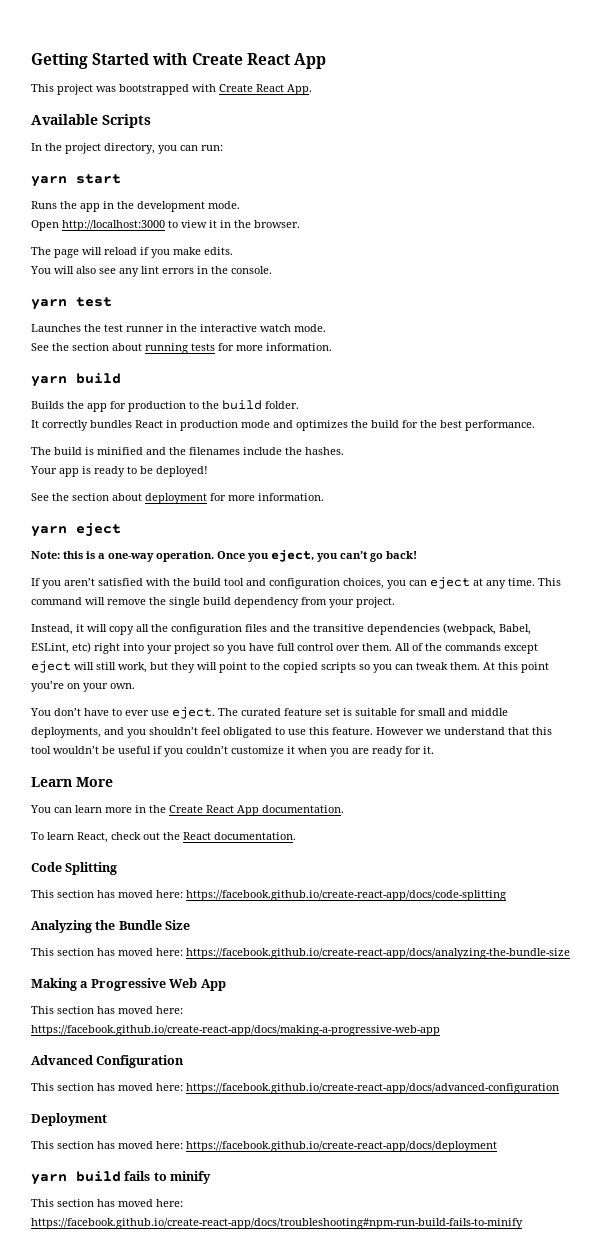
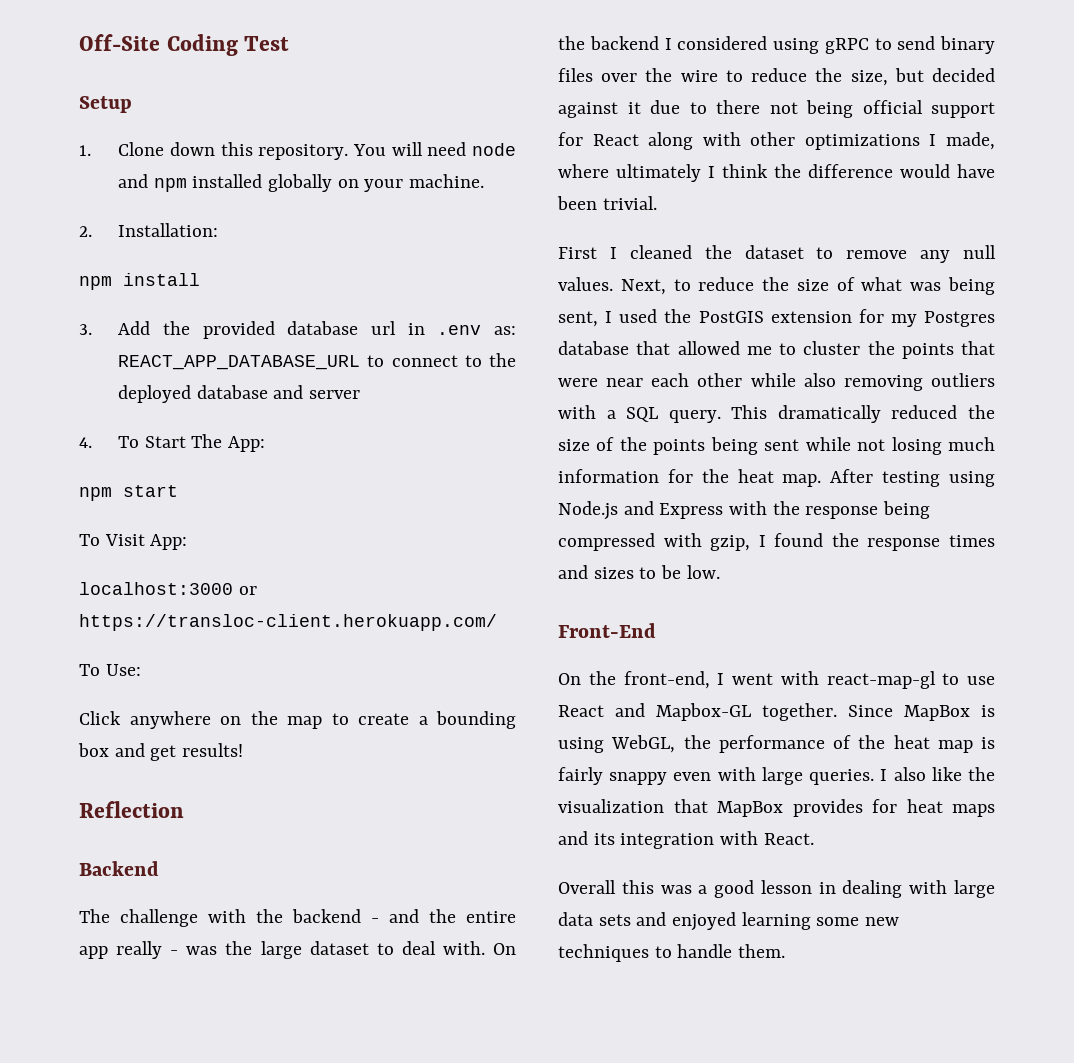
[31,53,326,69] [31,84,312,95] [31,114,151,128] [31,143,223,154] [31,174,121,187] [31,201,240,212] [31,220,300,231] [31,247,233,258] [30,266,272,277] [31,297,112,310] [31,324,326,332] [31,343,332,354] [31,373,121,387] [31,400,299,412] [31,420,535,431] [31,447,344,455] [30,466,208,477] [31,493,324,504] [31,523,121,537] [31,550,417,562] [31,577,561,589] [31,597,395,608] [31,623,531,635] [31,642,538,654] [31,661,549,673] [31,681,135,692] [30,707,508,719] [31,727,552,738] [31,746,434,757] [31,777,113,787] [30,805,344,816] [31,832,296,843] [31,862,118,875] [31,890,506,901] [31,920,191,933] [31,948,570,959] [31,978,226,991] [31,1006,183,1014] [31,1025,440,1036] [31,1055,185,1068] [31,1083,559,1094] [31,1113,107,1126] [31,1141,497,1152] [31,1171,212,1185] [31,1199,183,1207] [31,1218,523,1229] Getting Started with Create React App // This project was bootstrapped with Create React App. // Available Scripts // In the project directory, you can run: // yarn start // Runs the app in the development mode. // Open http://localhost:3000 to view it in the browser. // The page will reload if you make edits. // You will also see any lint errors in the console. // yarn test // Launches the test runner in the interactive watch mode. // See the section about running tests for more information. // yarn build // Builds the app for production to the build folder. // It correctly bundles React in production mode and optimizes the build for the best performance. // The build is minified and the filenames include the hashes. // Your app is ready to be deployed! // See the section about deployment for more information. // yarn eject // Note: this is a one-way operation. Once you eject, you can’t go back! // If you aren’t satisfied with the build tool and configuration choices, you can eject at any time. This command will remove the single build dependency from your project. // Instead, it will copy all the configuration files and the transitive dependencies (webpack, Babel, ESLint, etc) right into your project so you have full control over them. All of the commands except eject will still work, but they will point to the copied scripts so you can tweak them. At this point you’re on your own. // You don’t have to ever use eject. The curated feature set is suitable for small and middle deployments, and you shouldn’t feel obligated to use this feature. However we understand that this tool wouldn’t be useful if you couldn’t customize it when you are ready for it. // Learn More // You can learn more in the Create React App documentation. // To learn React, check out the React documentation. // Code Splitting // This section has moved here: https://facebook.github.io/create-react-app/docs/code-splitting // Analyzing the Bundle Size // This section has moved here: https://facebook.github.io/create-react-app/docs/analyzing-the-bundle-size // Making a Progressive Web App // This section has moved here: https://facebook.github.io/create-react-app/docs/making-a-progressive-web-app // Advanced Configuration // This section has moved here: https://facebook.github.io/create-react-app/docs/advanced-configuration // Deployment // This section has moved here: https://facebook.github.io/create-react-app/docs/deployment // yarn build fails to minify // This section has moved here: https://facebook.github.io/create-react-app/docs/troubleshooting#npm-run-build-fails-to-minify -> [79,34,290,56] [79,96,132,113] [79,142,516,160] [118,174,485,192] [79,223,219,237] [79,273,200,290] [79,321,516,339] [118,353,516,370] [118,385,361,403] [79,434,266,452] [79,485,178,501] [79,534,188,550] [79,582,257,595] [79,614,497,631] [79,664,141,676] [79,711,516,729] [78,743,244,761] [79,801,184,818] [79,861,159,876] [79,909,516,927] [79,941,516,959] [558,36,995,54] [558,68,995,86] [558,100,995,118] [558,132,995,150] [558,164,995,182] [557,196,657,210] [558,245,996,263] [558,277,995,295] [558,309,995,327] [558,341,995,359] [558,373,995,391] [558,405,995,423] [558,437,995,455] [558,469,995,487] [558,501,931,520] [558,533,995,551] [558,565,720,579] [558,623,656,638] [558,671,995,689] [558,703,995,721] [558,735,995,753] [558,767,995,785] [558,799,995,817] [558,831,814,849] [558,880,995,898] [558,912,900,931] [558,944,786,962] Off-Site Coding Test // Setup // 1. Clone down this repository. You will need node and npm installed globally on your machine. // 2. Installation: // npm install // 3. Add the provided database url in .env as: REACT_APP_DATABASE_URL to connect to the deployed database and server // 4. To Start The App: // npm start // To Visit App: // localhost:3000 or https://transloc-client.herokuapp.com/ // To Use: // Click anywhere on the map to create a bounding box and get results! // Reflection // Backend // The challenge with the backend - and the entire app really - was the large dataset to deal with. On the backend I considered using gRPC to send binary files over the wire to reduce the size, but decided against it due to there not being official support for React along with other optimizations I made, where ultimately I think the difference would have been trivial. // First I cleaned the dataset to remove any null values. Next, to reduce the size of what was being sent, I used the PostGIS extension for my Postgres database that allowed me to cluster the points that were near each other while also removing outliers with a SQL query. This dramatically reduced the size of the points being sent while not losing much information for the heat map. After testing using Node.js and Express with the response being compressed with gzip, I found the response times and sizes to be low. // Front-End // On the front-end, I went with react-map-gl to use React and Mapbox-GL together. Since MapBox is using WebGL, the performance of the heat map is fairly snappy even with large queries. I also like the visualization that MapBox provides for heat maps and its integration with React. // Overall this was a good lesson in dealing with large data sets and enjoyed learning some new techniques to handle them.

